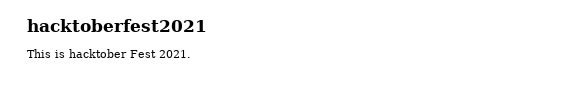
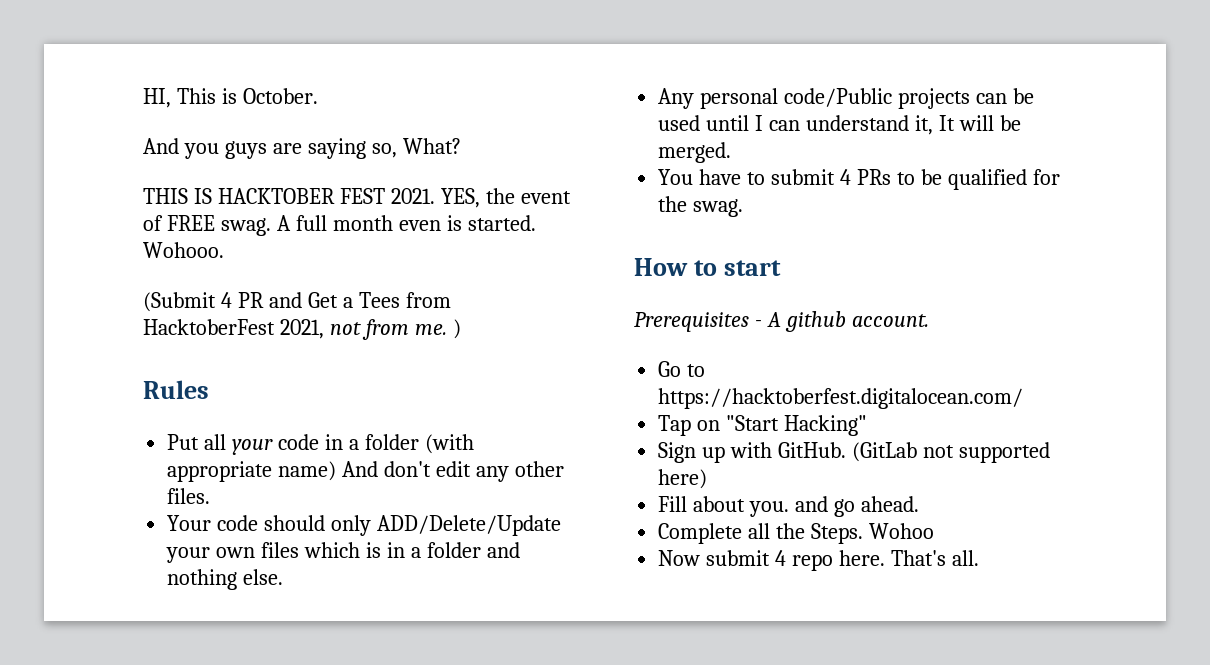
[27,19,207,32] hacktoberfest2021 // -> [143,88,171,108] HI,
[69,49,191,58] hacktober Fest 2021. -> [242,88,318,104] [143,138,461,159] [143,188,571,208] [143,215,536,236] [143,242,224,258] [143,292,451,312] [143,319,461,340] [143,380,209,399] [167,434,474,455] [167,461,564,482] [167,488,211,504] [167,515,561,536] [166,542,520,563] [167,569,284,590] [658,88,1034,109] [658,115,1021,135] [658,142,732,163] [658,169,1060,190] [658,196,744,217] [634,258,781,276] [634,311,929,332] [658,361,706,377] [658,388,1024,409] [658,415,868,436] [658,442,1050,463] [658,469,708,489] [658,496,919,517] [658,523,934,544] [658,550,979,571] October. // And you guys are saying so, What? // THIS IS HACKTOBER FEST 2021. YES, the event of FREE swag. A full month even is started. Wohooo. // (Submit 4 PR and Get a Tees from HacktoberFest 2021, not from me. ) // Rules // Put all your code in a folder (with appropriate name) And don't edit any other files. // Your code should only ADD/Delete/Update your own files which is in a folder and nothing else. // Any personal code/Public projects can be used until I can understand it, It will be merged. // You have to submit 4 PRs to be qualified for the swag. // How to start // Prerequisites - A github account. // Go to https://hacktoberfest.digitalocean.com/ // Tap on "Start Hacking" // Sign up with GitHub. (GitLab not supported here) // Fill about you. and go ahead. // Complete all the Steps. Wohoo // Now submit 4 repo here. That's all.

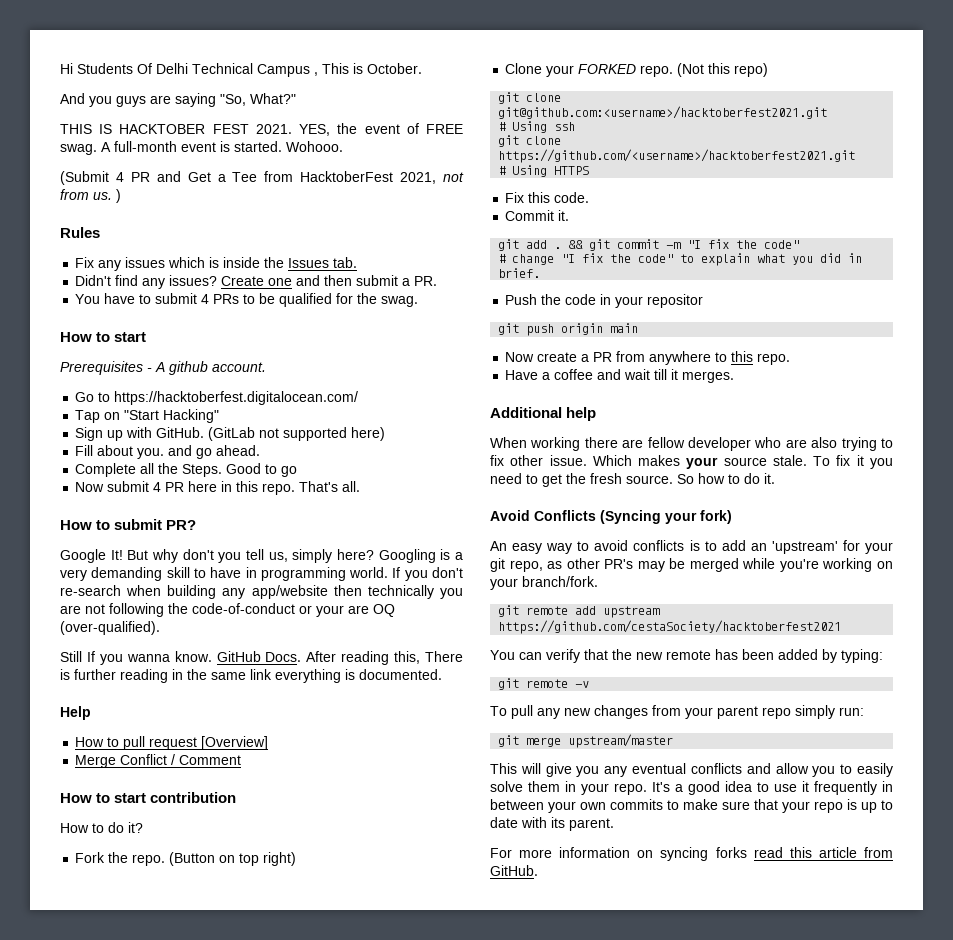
[143,88,171,108] HI, -> [60,63,318,77] Hi Students Of Delhi Technical Campus ,
[371,138,461,158] so, What? -> [220,93,296,106] "So, What?"
[295,215,441,231] full month even -> [114,141,216,152] full-month event
[358,292,400,308] Tees -> [232,172,258,182] Tee
[414,324,447,335] me. -> [93,192,112,200] us.
[167,434,474,455] [167,461,564,482] [167,488,211,504] [167,515,561,536] [166,542,520,563] [167,569,284,590] [658,88,1034,109] [658,115,1021,135] [658,142,732,163] Put all your code in a folder (with appropriate name) And don't edit any other files. // Your code should only ADD/Delete/Update your own files which is in a folder and nothing else. // Any personal code/Public projects can be used until I can understand it, It will be merged. -> [75,257,358,271] [75,275,438,289] Fix any issues which is inside the Issues tab. // Didn't find any issues? Create one and then submit a PR.
[868,523,934,539] Wohoo -> [226,463,298,477] Good to go
[792,550,979,571] repo here. That's all. -> [165,481,361,495] [60,519,197,530] [60,549,464,563] [60,567,464,581] [60,585,464,599] [60,603,395,617] [60,621,160,635] [60,651,463,665] [60,669,442,683] [60,706,91,720] [75,736,269,750] [75,754,242,768] [60,792,237,803] [60,822,143,833] [75,852,297,866] [505,63,769,77] [498,92,562,104] [498,106,828,119] [498,121,576,133] [498,135,562,147] [498,149,856,163] [498,165,590,177] [505,192,590,203] [505,210,570,221] [498,239,800,251] [498,253,863,266] [498,268,541,278] [505,294,704,308] [498,323,639,336] [505,351,791,365] [505,369,735,383] [490,407,597,421] [490,437,893,451] [490,455,893,469] [490,473,775,487] [490,510,732,524] [490,540,893,554] [490,558,893,572] [490,576,598,590] [498,605,661,618] [498,620,842,634] [490,649,883,663] [498,678,590,690] [490,705,864,719] [498,734,674,748] [490,763,893,777] [490,781,893,795] [490,799,893,813] [490,817,614,831] [490,847,893,861] [490,865,538,876] PR here in this repo. That's all. // How to submit PR? // Google It! But why don't you tell us, simply here? Googling is a very demanding skill to have in programming world. If you don't re-search when building any app/website then technically you are not following the code-of-conduct or your are OQ (over-qualified). // Still If you wanna know. GitHub Docs. After reading this, There is further reading in the same link everything is documented. // Help // How to pull request [Overview] // Merge Conflict / Comment // How to start contribution // How to do it? // Fork the repo. (Button on top right) // Clone your FORKED repo. (Not this repo) // git clone git@github.com:<username>/hacktoberfest2021.git // # Using ssh // git clone https://github.com/<username>/hacktoberfest2021.git // # Using HTTPS // Fix this code. // Commit it. // git add . && git commit -m "I fix the code" // # change "I fix the code" to explain what you did in brief. // Push the code in your repositor // git push origin main // Now create a PR from anywhere to this repo. // Have a coffee and wait till it merges. // Additional help // When working there are fellow developer who are also trying to fix other issue. Which makes your source stale. To fix it you need to get the fresh source. So how to do it. // Avoid Conflicts (Syncing your fork) // An easy way to avoid conflicts is to add an 'upstream' for your git repo, as other PR's may be merged while you're working on your branch/fork. // git remote add upstream https://github.com/cestaSociety/hacktoberfest2021 // You can verify that the new remote has been added by typing: // git remote -v // To pull any new changes from your parent repo simply run: // git merge upstream/master // This will give you any eventual conflicts and allow you to easily solve them in your repo. It's a good idea to use it frequently in between your own commits to make sure that your repo is up to date with its parent. // For more information on syncing forks read this article from GitHub.

